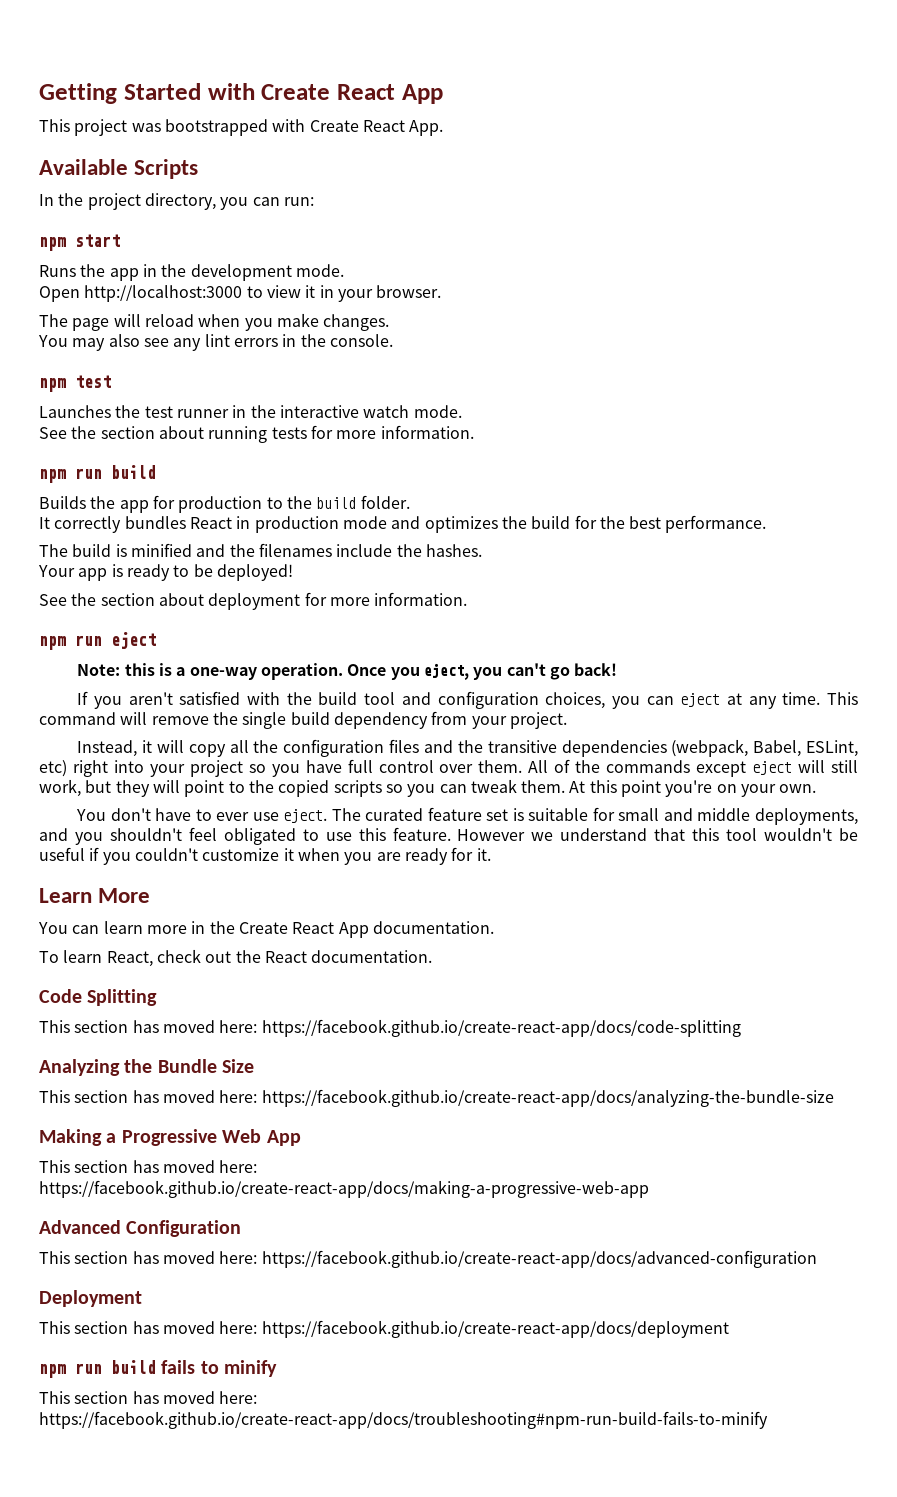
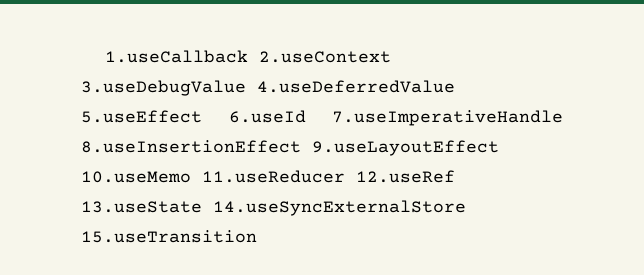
[39,83,443,104] [39,119,444,136] [39,159,199,179] [39,193,314,210] [39,234,120,251] [39,264,344,281] [39,285,442,302] [39,313,390,331] [38,334,393,351] [39,375,111,392] [39,405,462,418] [39,425,474,443] [39,465,156,483] [39,495,410,513] [39,515,767,533] [39,543,482,557] [38,564,293,581] [39,592,468,610] [39,632,156,650] [77,663,618,680] [77,691,859,709] [39,711,567,729] [77,739,859,757] [39,759,858,777] [39,779,817,797] [76,807,858,825] [39,827,858,845] [39,847,491,865] [39,888,151,903] [38,921,494,938] [39,949,433,967] [39,989,158,1006] [39,1019,741,1037] [39,1059,255,1076] [39,1089,834,1107] [39,1129,301,1146] [39,1160,258,1173] [39,1180,649,1198] [39,1220,242,1237] [39,1250,817,1268] [39,1290,142,1307] [39,1320,729,1338] [39,1360,278,1378] [39,1391,258,1404] [39,1411,768,1429] Getting Started with Create React App // This project was bootstrapped with Create React App. // Available Scripts // In the project directory, you can run: // npm start // Runs the app in the development mode. // Open http://localhost:3000 to view it in your browser. // The page will reload when you make changes. // You may also see any lint errors in the console. // npm test // Launches the test runner in the interactive watch mode. // See the section about running tests for more information. // npm run build // Builds the app for production to the build folder. // It correctly bundles React in production mode and optimizes the build for the best performance. // The build is minified and the filenames include the hashes. // Your app is ready to be deployed! // See the section about deployment for more information. // npm run eject // Note: this is a one-way operation. Once you eject, you can't go back! // If you aren't satisfied with the build tool and configuration choices, you can eject at any time. This command will remove the single build dependency from your project. // Instead, it will copy all the configuration files and the transitive dependencies (webpack, Babel, ESLint, etc) right into your project so you have full control over them. All of the commands except eject will still work, but they will point to the copied scripts so you can tweak them. At this point you're on your own. // You don't have to ever use eject. The curated feature set is suitable for small and middle deployments, and you shouldn't feel obligated to use this feature. However we understand that this tool wouldn't be useful if you couldn't customize it when you are ready for it. // Learn More // You can learn more in the Create React App documentation. // To learn React, check out the React documentation. // Code Splitting // This section has moved here: https://facebook.github.io/create-react-app/docs/code-splitting // Analyzing the Bundle Size // This section has moved here: https://facebook.github.io/create-react-app/docs/analyzing-the-bundle-size // Making a Progressive Web App // This section has moved here: https://facebook.github.io/create-react-app/docs/making-a-progressive-web-app // Advanced Configuration // This section has moved here: https://facebook.github.io/create-react-app/docs/advanced-configuration // Deployment // This section has moved here: https://facebook.github.io/create-react-app/docs/deployment // npm run build fails to minify // This section has moved here: https://facebook.github.io/create-react-app/docs/troubleshooting#npm-run-build-fails-to-minify -> [104,50,391,63] [81,80,455,96] [81,110,563,126] [81,140,499,156] [81,170,455,183] [81,200,466,216] [81,230,257,243] 1.useCallback 2.useContext 3.useDebugValue 4.useDeferredValue 5.useEffect 6.useId 7.useImperativeHandle 8.useInsertionEffect 9.useLayoutEffect 10.useMemo 11.useReducer 12.useRef 13.useState 14.useSyncExternalStore 15.useTransition

